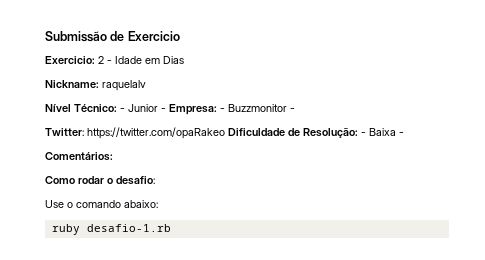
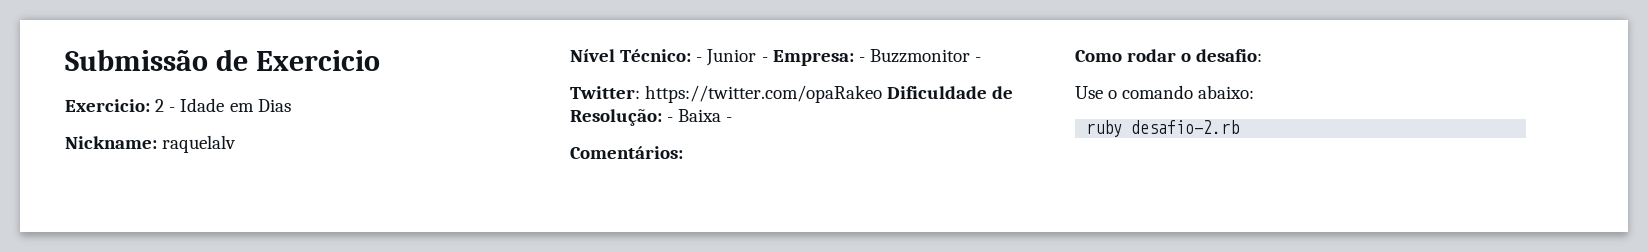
[86,224,171,232] desafio-1.rb -> [1131,120,1240,134] desafio-2.rb

